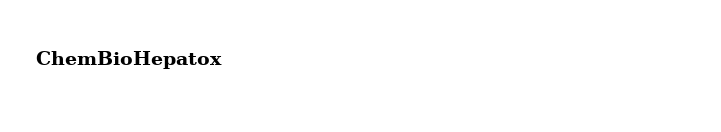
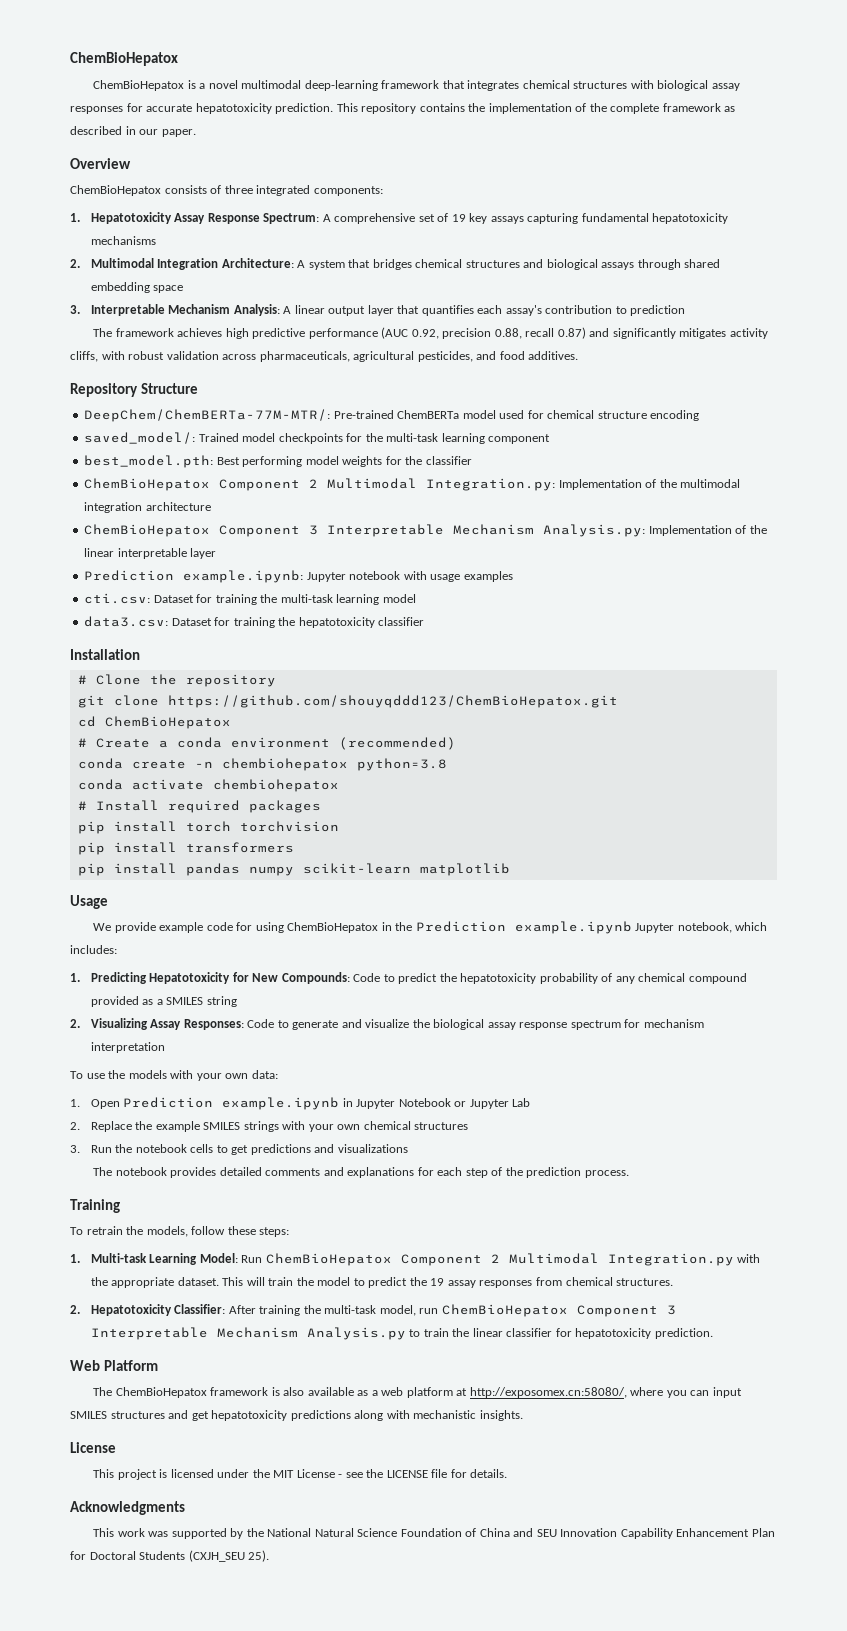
[36,51,222,69] ChemBioHepatox -> [70,52,178,66] [93,80,740,91] [70,103,736,114] [70,126,196,137] [70,158,131,169] [70,185,383,196] [70,212,729,224] [90,236,156,245] [70,258,721,270] [90,282,184,293] [70,304,686,316] [93,327,768,339] [70,351,579,362] [70,383,198,397] [84,409,700,422] [84,432,551,444] [84,455,472,468] [84,478,741,491] [84,502,211,513] [84,524,767,537] [84,548,217,559] [84,570,513,583] [84,593,416,605] [84,616,425,628] [70,649,140,660] [77,674,276,687] [77,695,618,708] [77,716,231,729] [77,737,456,750] [77,758,447,771] [77,779,339,792] [77,800,321,813] [77,821,339,834] [77,842,294,855] [77,863,510,876] [70,895,108,909] [93,921,768,934] [70,945,117,954] [70,972,747,984] [90,996,237,1007] [70,1018,704,1030] [90,1042,165,1053] [70,1070,278,1081] [70,1097,531,1110] [70,1121,469,1132] [70,1144,408,1155] [93,1167,629,1178] [70,1199,120,1213] [70,1226,290,1237] [70,1253,761,1266] [90,1277,674,1288] [70,1304,676,1317] [90,1327,713,1340] [70,1360,158,1371] [93,1387,742,1398] [70,1410,523,1421] [70,1442,116,1453] [93,1469,508,1480] [70,1501,185,1515] [93,1528,775,1539] [70,1550,270,1562] ChemBioHepatox // ChemBioHepatox is a novel multimodal deep-learning framework that integrates chemical structures with biological assay responses for accurate hepatotoxicity prediction. This repository contains the implementation of the complete framework as described in our paper. // Overview // ChemBioHepatox consists of three integrated components: // 1. Hepatotoxicity Assay Response Spectrum: A comprehensive set of 19 key assays capturing fundamental hepatotoxicity mechanisms // 2. Multimodal Integration Architecture: A system that bridges chemical structures and biological assays through shared embedding space // 3. Interpretable Mechanism Analysis: A linear output layer that quantifies each assay's contribution to prediction // The framework achieves high predictive performance (AUC 0.92, precision 0.88, recall 0.87) and significantly mitigates activity cliffs, with robust validation across pharmaceuticals, agricultural pesticides, and food additives. // Repository Structure // DeepChem/ChemBERTa-77M-MTR/: Pre-trained ChemBERTa model used for chemical structure encoding // saved_model/: Trained model checkpoints for the multi-task learning component // best_model.pth: Best performing model weights for the classifier // ChemBioHepatox Component 2 Multimodal Integration.py: Implementation of the multimodal integration architecture // ChemBioHepatox Component 3 Interpretable Mechanism Analysis.py: Implementation of the linear interpretable layer // Prediction example.ipynb: Jupyter notebook with usage examples // cti.csv: Dataset for training the multi-task learning model // data3.csv: Dataset for training the hepatotoxicity classifier // Installation // # Clone the repository // git clone https://github.com/shouyqddd123/ChemBioHepatox.git // cd ChemBioHepatox // # Create a conda environment (recommended) // conda create -n chembiohepatox python=3.8 // conda activate chembiohepatox // # Install required packages // pip install torch torchvision // pip install transformers // pip install pandas numpy scikit-learn matplotlib // Usage // We provide example code for using ChemBioHepatox in the Prediction example.ipynb Jupyter notebook, which includes: // 1. Predicting Hepatotoxicity for New Compounds: Code to predict the hepatotoxicity probability of any chemical compound provided as a SMILES string // 2. Visualizing Assay Responses: Code to generate and visualize the biological assay response spectrum for mechanism interpretation // To use the models with your own data: // 1. Open Prediction example.ipynb in Jupyter Notebook or Jupyter Lab // 2. Replace the example SMILES strings with your own chemical structures // 3. Run the notebook cells to get predictions and visualizations // The notebook provides detailed comments and explanations for each step of the prediction process. // Training // To retrain the models, follow these steps: // 1. Multi-task Learning Model: Run ChemBioHepatox Component 2 Multimodal Integration.py with the appropriate dataset. This will train the model to predict the 19 assay responses from chemical structures. // 2. Hepatotoxicity Classifier: After training the multi-task model, run ChemBioHepatox Component 3 Interpretable Mechanism Analysis.py to train the linear classifier for hepatotoxicity prediction. // Web Platform // The ChemBioHepatox framework is also available as a web platform at http://exposomex.cn:58080/, where you can input SMILES structures and get hepatotoxicity predictions along with mechanistic insights. // License // This project is licensed under the MIT License - see the LICENSE file for details. // Acknowledgments // This work was supported by the National Natural Science Foundation of China and SEU Innovation Capability Enhancement Plan for Doctoral Students (CXJH_SEU 25).

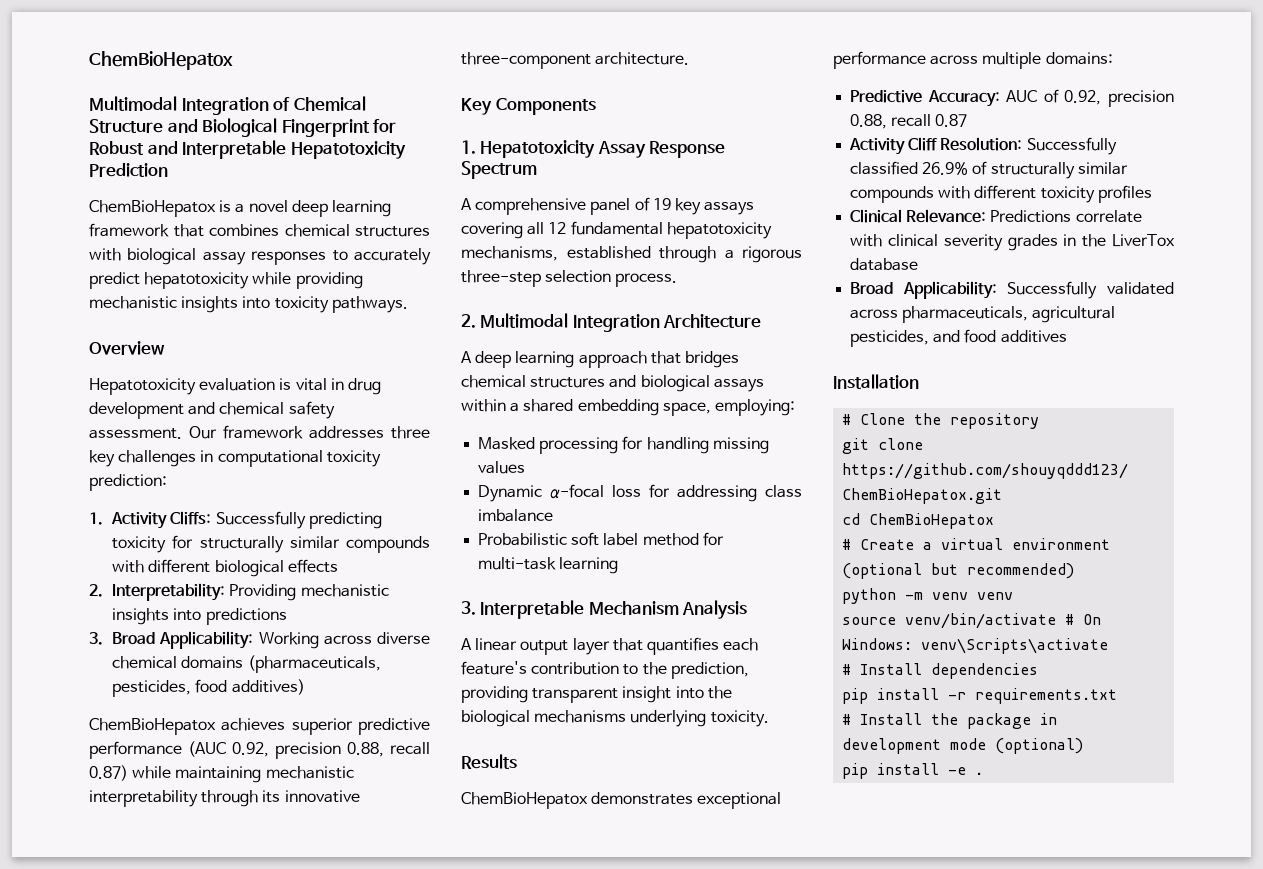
[70,52,178,66] ChemBioHepatox -> [89,51,233,70] [89,96,366,115] [89,118,397,137] [89,140,406,159] [89,163,168,177] ChemBioHepatox // Multimodal Integration of Chemical Structure and Biological Fingerprint for Robust and Interpretable Hepatotoxicity Prediction
[241,80,378,91] multimodal deep-learning -> [291,200,391,217] deep learning
[467,80,520,91] integrates -> [209,224,279,236] combines
[126,103,736,114] [70,126,196,137] [70,158,131,169] [70,185,383,196] [70,212,729,224] [90,236,156,245] [70,258,721,270] [90,282,184,293] [70,304,686,316] [93,328,249,339] for accurate hepatotoxicity prediction. This repository contains the implementation of the complete framework as described in our paper. // Overview // ChemBioHepatox consists of three integrated components: // 1. Hepatotoxicity Assay Response Spectrum: A comprehensive set of 19 key assays capturing fundamental hepatotoxicity mechanisms // 2. Multimodal Integration Architecture: A system that bridges chemical structures and biological assays through shared embedding space // 3. Interpretable Mechanism Analysis: A linear output layer that quantifies each assay's contribution to prediction // The framework achieves high -> [332,248,431,265] [89,272,363,289] [89,296,408,313] [89,341,165,355] [89,378,381,395] [89,401,335,419] [89,425,430,439] [89,450,381,467] [89,474,167,491] [89,511,382,529] [112,535,430,553] [112,559,338,577] [89,583,389,601] [112,608,287,625] [89,631,430,649] [112,655,381,673] [112,679,305,697] [89,718,353,735] to accurately predict hepatotoxicity while providing mechanistic insights into toxicity pathways. // Overview // Hepatotoxicity evaluation is vital in drug development and chemical safety assessment. Our framework addresses three key challenges in computational toxicity prediction: // 1. Activity Cliffs: Successfully predicting toxicity for structurally similar compounds with different biological effects // 2. Interpretability: Providing mechanistic insights into predictions // 3. Broad Applicability: Working across diverse chemical domains (pharmaceuticals, pesticides, food additives) // ChemBioHepatox achieves superior
[589,328,768,339] [70,351,219,362] and significantly mitigates activity cliffs, with robust validation -> [132,766,354,783] [89,790,360,807] [461,52,690,69] [461,98,596,115] [461,140,726,158] [461,161,537,179] [461,197,755,215] [461,221,772,239] [461,246,802,263] [461,270,678,287] [461,313,762,332] [461,351,739,368] [461,375,764,392] [461,399,795,416] [478,436,769,454] [478,461,526,474] [478,484,802,502] [478,509,554,522] [478,532,724,546] [478,557,619,574] [461,600,748,619] [461,637,759,655] [461,661,749,679] [461,686,732,703] [461,710,769,727] [461,754,517,769] [461,792,782,809] [833,51,1113,69] [850,89,1174,107] [850,114,968,129] [849,137,1117,155] [850,161,1128,179] [850,185,1152,203] [850,209,1142,223] [850,234,1176,251] [850,258,919,271] [850,281,1174,299] while maintaining mechanistic interpretability through its innovative three-component architecture. // Key Components // 1. Hepatotoxicity Assay Response Spectrum // A comprehensive panel of 19 key assays covering all 12 fundamental hepatotoxicity mechanisms, established through a rigorous three-step selection process. // 2. Multimodal Integration Architecture // A deep learning approach that bridges chemical structures and biological assays within a shared embedding space, employing: // Masked processing for handling missing values // Dynamic α-focal loss for addressing class imbalance // Probabilistic soft label method for multi-task learning // 3. Interpretable Mechanism Analysis // A linear output layer that quantifies each feature's contribution to the prediction, providing transparent insight into the biological mechanisms underlying toxicity. // Results // ChemBioHepatox demonstrates exceptional performance across multiple domains: // Predictive Accuracy: AUC of 0.92, precision 0.88, recall 0.87 // Activity Cliff Resolution: Successfully classified 26.9% of structurally similar compounds with different toxicity profiles // Clinical Relevance: Predictions correlate with clinical severity grades in the LiverTox database // Broad Applicability: Successfully validated
[528,351,579,360] [70,383,198,397] [84,409,700,422] [84,432,551,444] [84,455,472,468] [84,478,741,491] [84,502,211,513] [84,524,767,537] [84,548,217,559] [84,570,513,583] [84,593,416,605] [84,616,425,628] additives. // Repository Structure // DeepChem/ChemBERTa-77M-MTR/: Pre-trained ChemBERTa model used for chemical structure encoding // saved_model/: Trained model checkpoints for the multi-task learning component // best_model.pth: Best performing model weights for the classifier // ChemBioHepatox Component 2 Multimodal Integration.py: Implementation of the multimodal integration architecture // ChemBioHepatox Component 3 Interpretable Mechanism Analysis.py: Implementation of the linear interpretable layer // Prediction example.ipynb: Jupyter notebook with usage examples // cti.csv: Dataset for training the multi-task learning model // data3.csv: Dataset for training the hepatotoxicity classifier -> [1000,330,1067,343] additives
[176,737,456,750] [77,758,447,771] [77,779,339,792] [77,800,321,813] [77,821,339,834] [77,842,294,855] [77,863,510,876] [70,895,108,909] [93,921,768,934] [70,945,117,954] [70,972,747,984] [90,996,237,1007] [70,1018,704,1030] [90,1042,165,1053] [70,1070,278,1081] [70,1097,531,1110] [70,1121,469,1132] [70,1144,408,1155] [93,1167,629,1178] [70,1199,120,1213] [70,1226,290,1237] [70,1253,761,1266] [90,1277,674,1288] [70,1304,676,1317] [90,1327,713,1340] [70,1360,158,1371] [93,1387,742,1398] [70,1410,523,1421] [70,1442,116,1453] [93,1469,508,1480] [70,1501,185,1515] [93,1528,775,1539] [70,1550,270,1562] conda environment (recommended) // conda create -n chembiohepatox python=3.8 // conda activate chembiohepatox // # Install required packages // pip install torch torchvision // pip install transformers // pip install pandas numpy scikit-learn matplotlib // Usage // We provide example code for using ChemBioHepatox in the Prediction example.ipynb Jupyter notebook, which includes: // 1. Predicting Hepatotoxicity for New Compounds: Code to predict the hepatotoxicity probability of any chemical compound provided as a SMILES string // 2. Visualizing Assay Responses: Code to generate and visualize the biological assay response spectrum for mechanism interpretation // To use the models with your own data: // 1. Open Prediction example.ipynb in Jupyter Notebook or Jupyter Lab // 2. Replace the example SMILES strings with your own chemical structures // 3. Run the notebook cells to get predictions and visualizations // The notebook provides detailed comments and explanations for each step of the prediction process. // Training // To retrain the models, follow these steps: // 1. Multi-task Learning Model: Run ChemBioHepatox Component 2 Multimodal Integration.py with the appropriate dataset. This will train the model to predict the 19 assay responses from chemical structures. // 2. Hepatotoxicity Classifier: After training the multi-task model, run ChemBioHepatox Component 3 Interpretable Mechanism Analysis.py to train the linear classifier for hepatotoxicity prediction. // Web Platform // The ChemBioHepatox framework is also available as a web platform at http://exposomex.cn:58080/, where you can input SMILES structures and get hepatotoxicity predictions along with mechanistic insights. // License // This project is licensed under the MIT License - see the LICENSE file for details. // Acknowledgments // This work was supported by the National Natural Science Foundation of China and SEU Innovation Capability Enhancement Plan for Doctoral Students (CXJH_SEU 25). -> [941,538,1111,550] [842,563,1075,579] [842,588,1014,604] [842,613,1102,629] [842,638,1109,654] [842,663,1039,679] [842,688,1118,704] [842,713,1058,729] [842,738,1084,754] [842,763,984,779] virtual environment (optional but recommended) // python -m venv venv // source venv/bin/activate # On Windows: venv\Scripts\activate // # Install dependencies // pip install -r requirements.txt // # Install the package in development mode (optional) // pip install -e .

